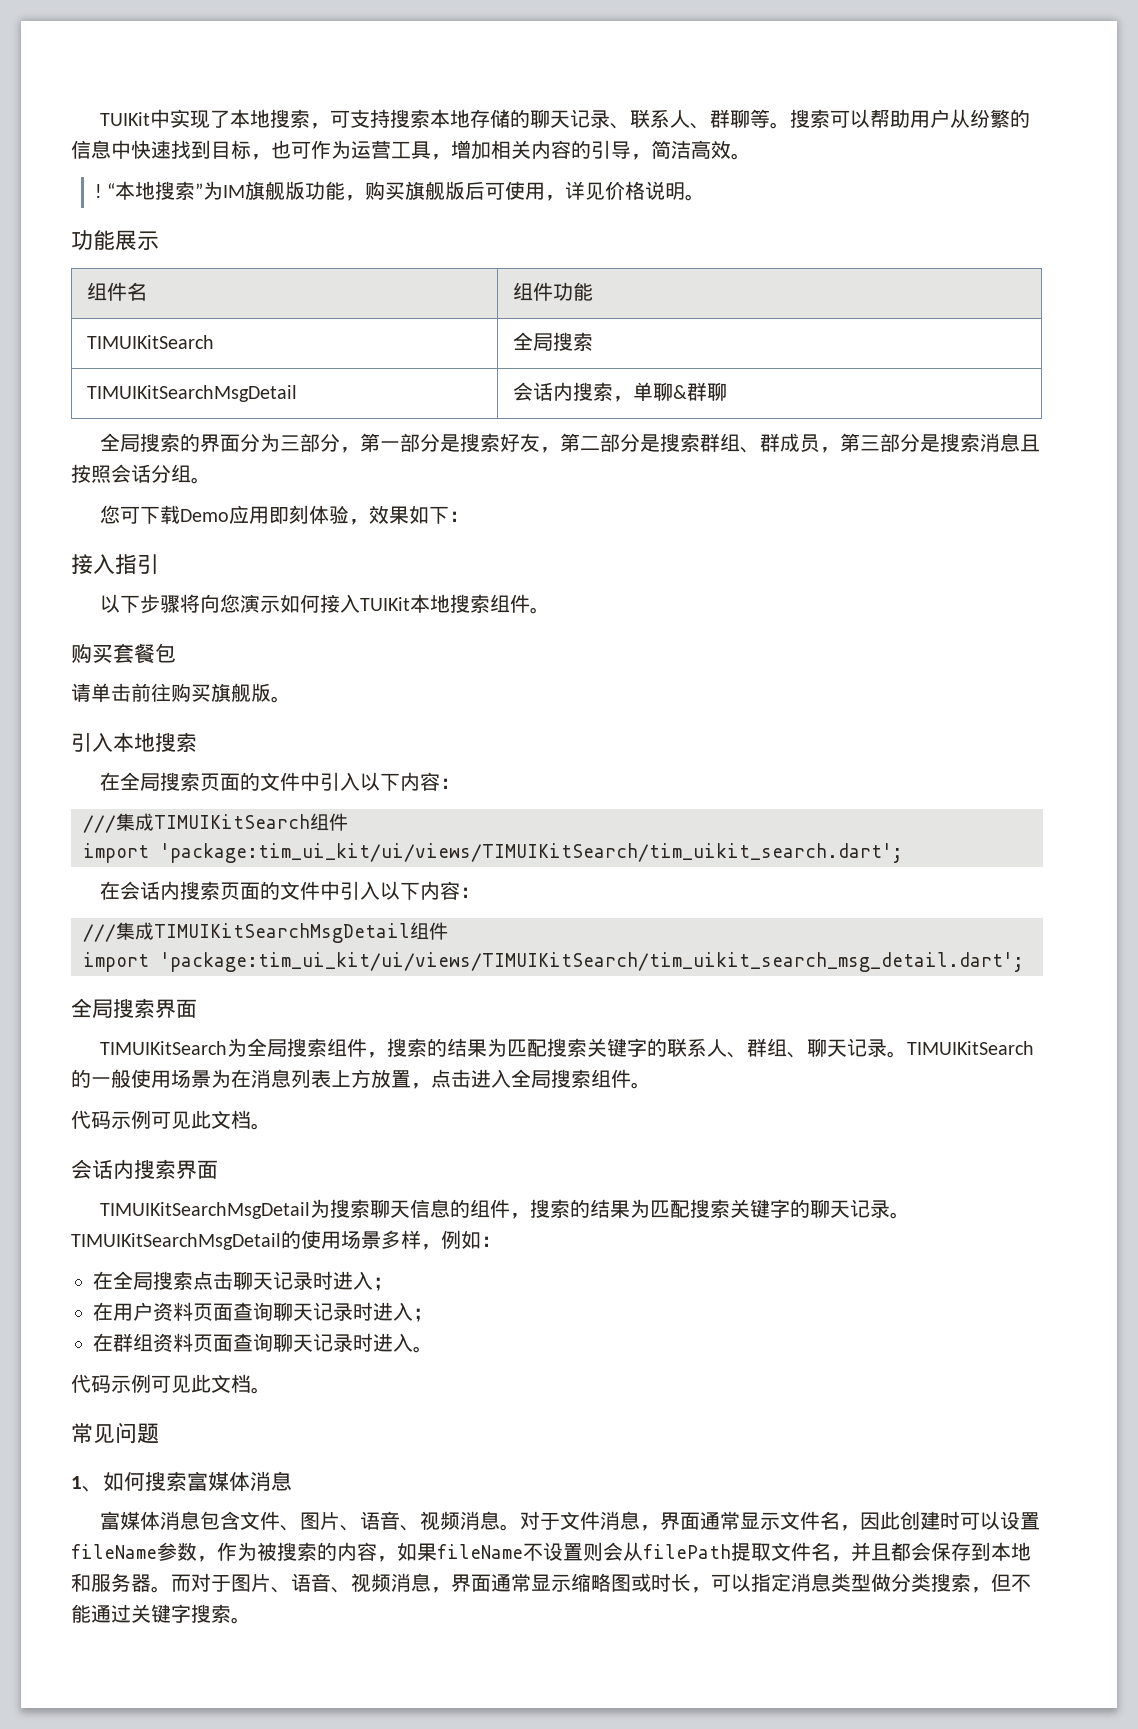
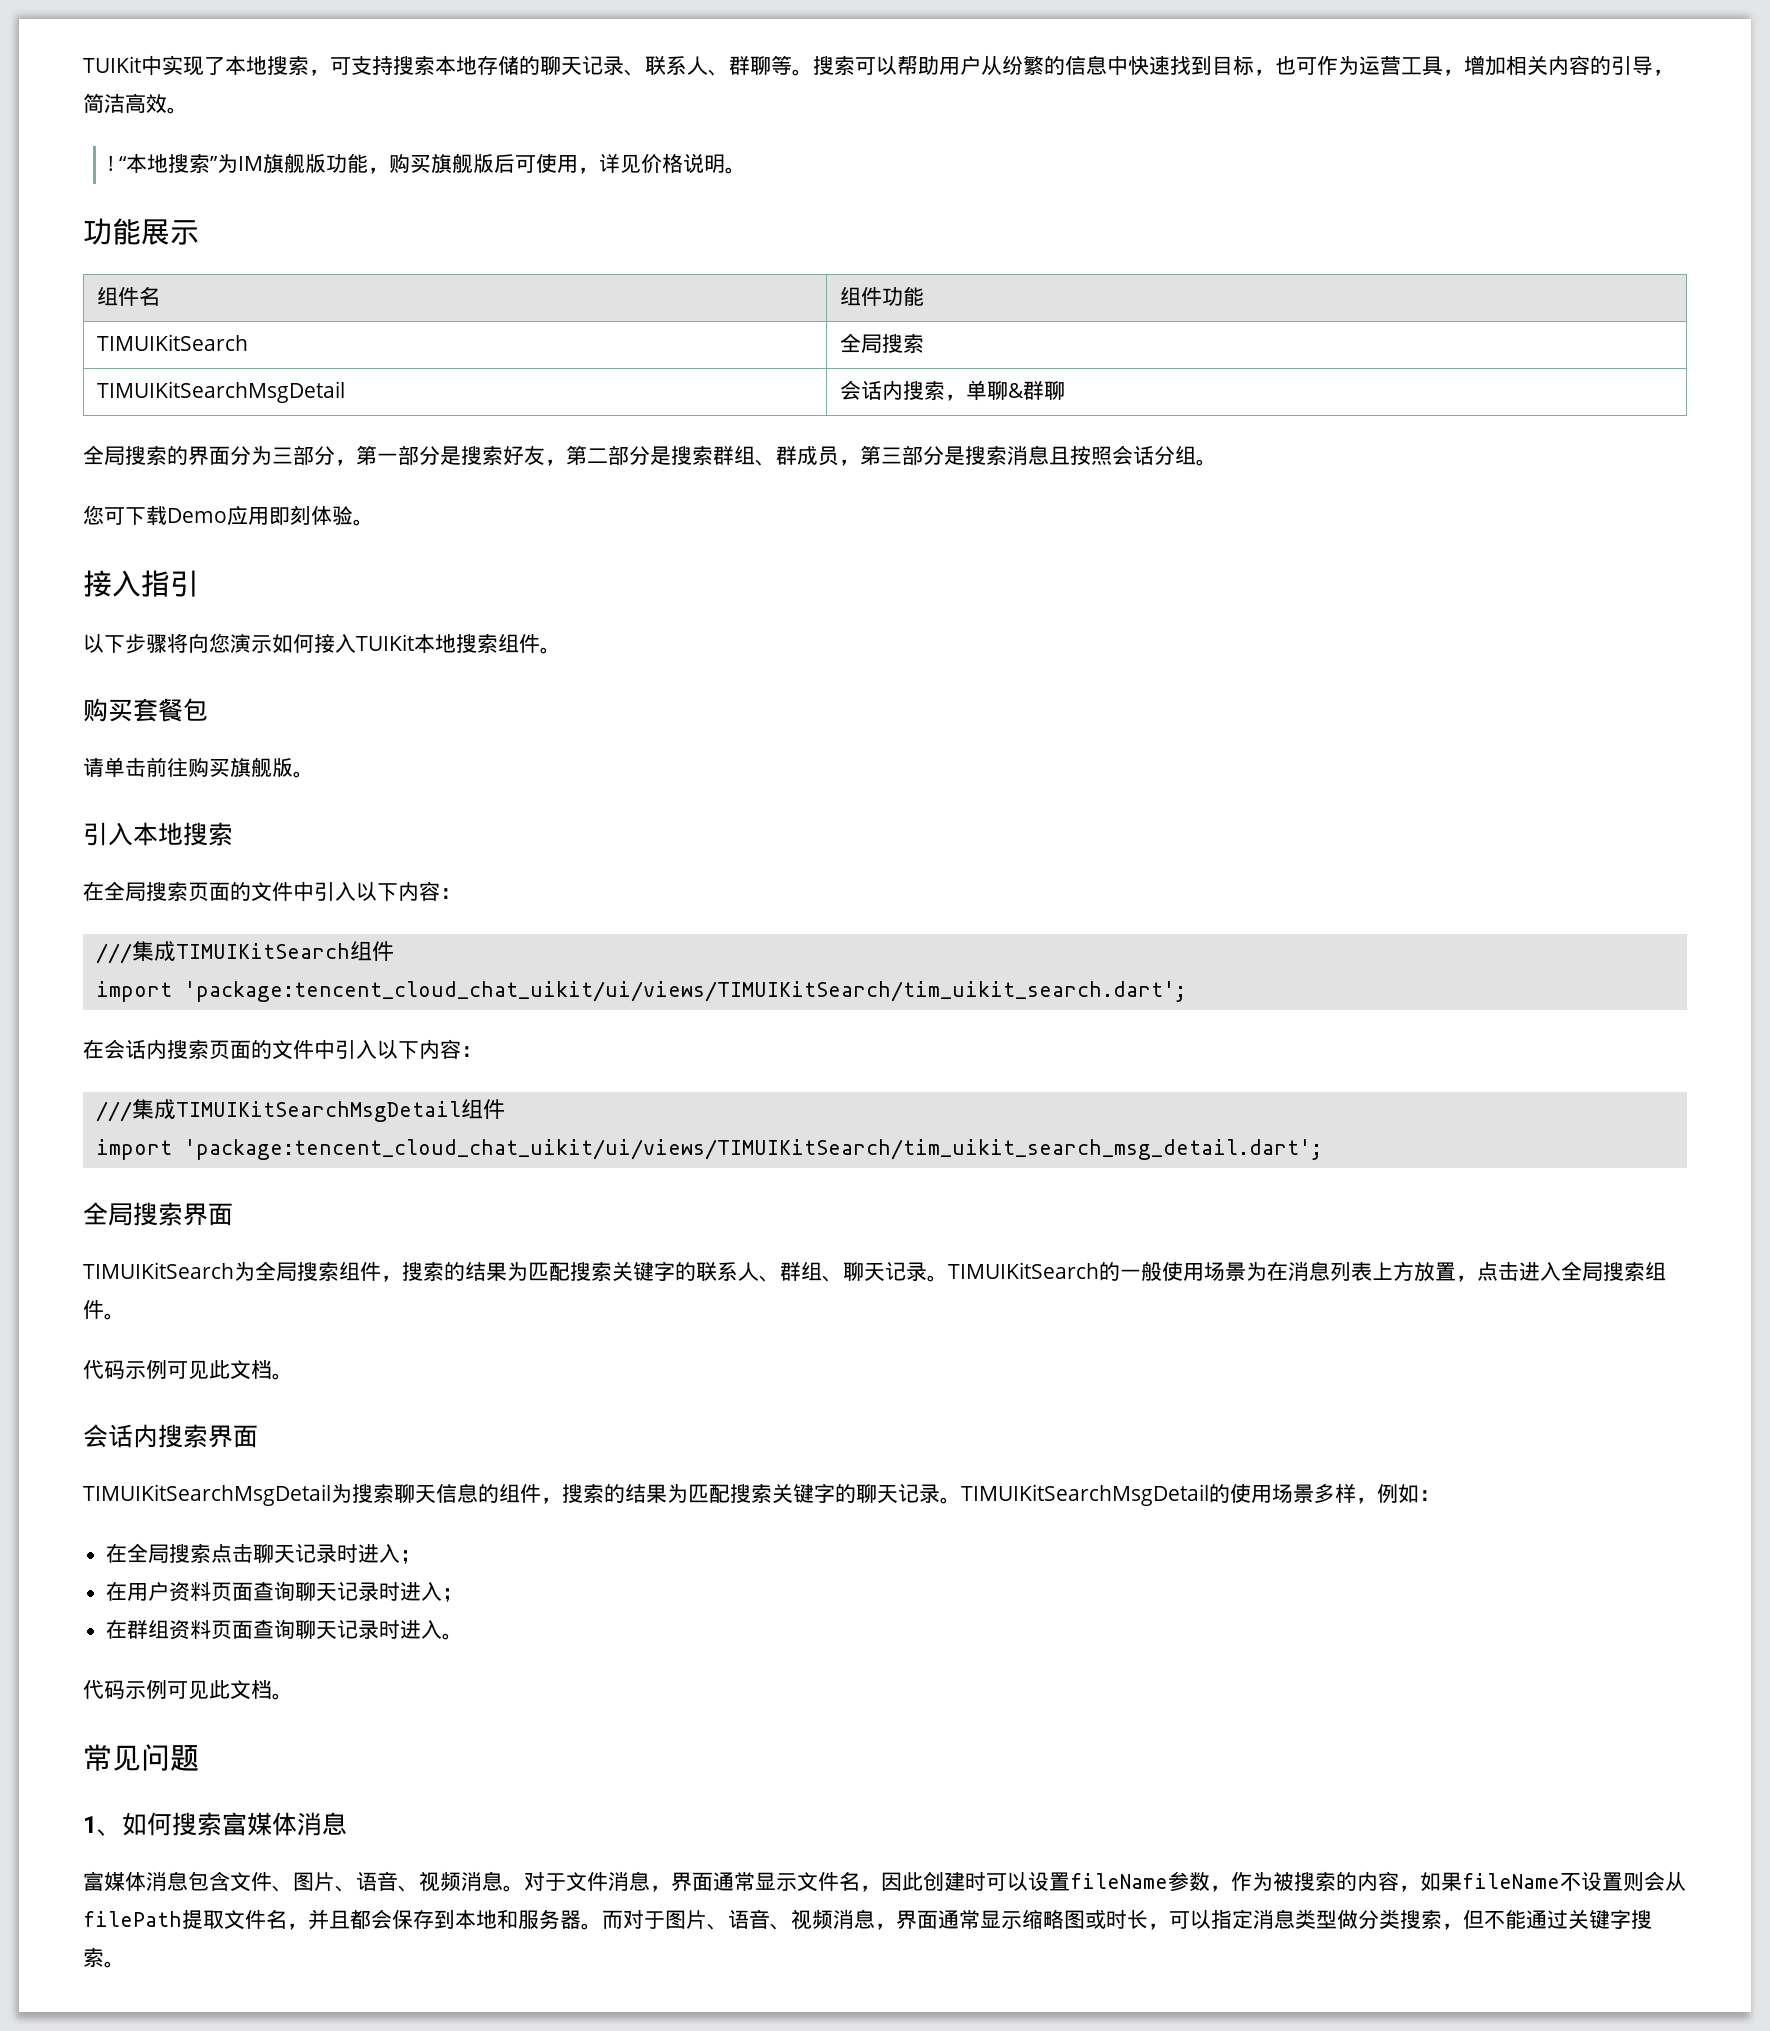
[348,505,469,525] ，效果如下： -> [353,519,374,526] 。
[160,843,903,863] 'package:tim_ui_kit/ui/views/TIMUIKitSearch/tim_uikit_search.dart'; -> [183,981,1186,1002] 'package:tencent_cloud_chat_uikit/ui/views/TIMUIKitSearch/tim_uikit_search.dart';
[160,952,1024,972] 'package:tim_ui_kit/ui/views/TIMUIKitSearch/tim_uikit_search_msg_detail.dart'; -> [183,1139,1322,1160] 'package:tencent_cloud_chat_uikit/ui/views/TIMUIKitSearch/tim_uikit_search_msg_detail.dart';

